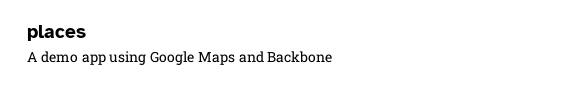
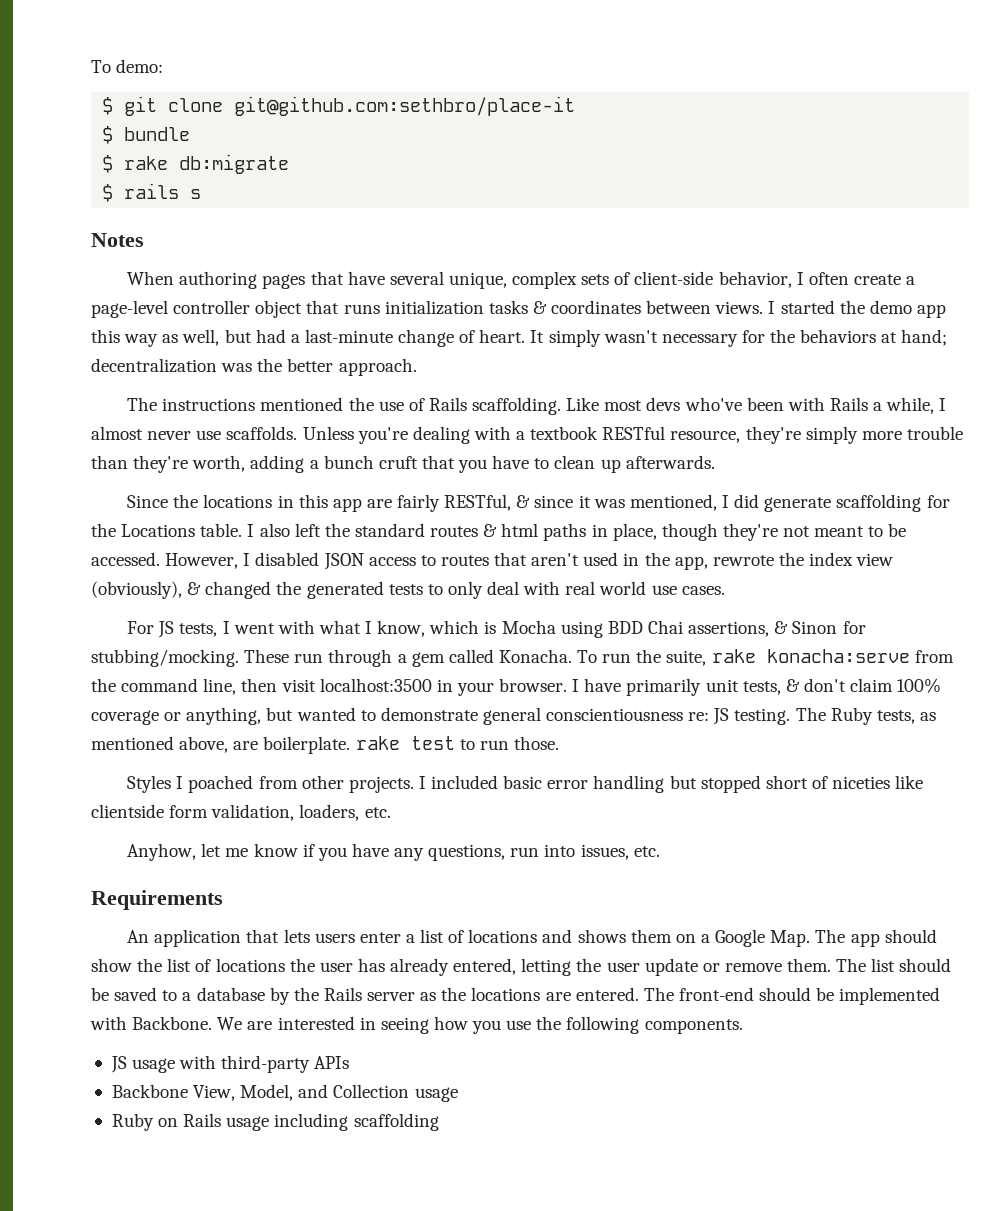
[27,25,86,41] [27,51,333,65] places // A demo app using Google Maps and Backbone -> [91,59,164,73] [102,96,576,116] [102,126,191,144] [102,154,290,174] [102,183,202,202] [91,233,144,247] [127,271,916,289] [91,300,946,318] [91,329,948,347] [91,358,417,376] [127,397,947,415] [91,426,963,444] [91,455,715,473] [127,494,950,512] [91,523,907,541] [91,552,894,570] [91,581,725,599] [127,620,866,638] [91,649,954,667] [91,678,942,696] [91,707,936,725] [91,736,559,754] [127,775,924,793] [91,804,391,821] [127,843,660,861] [91,890,223,910] [127,929,937,947] [91,958,952,976] [91,987,941,1005] [90,1016,743,1034] [110,1055,350,1073] [111,1084,458,1102] [111,1113,439,1131] To demo: // $ git clone git@github.com:sethbro/place-it // $ bundle // $ rake db:migrate // $ rails s // Notes // When authoring pages that have several unique, complex sets of client-side behavior, I often create a page-level controller object that runs initialization tasks & coordinates between views. I started the demo app this way as well, but had a last-minute change of heart. It simply wasn't necessary for the behaviors at hand; decentralization was the better approach. // The instructions mentioned the use of Rails scaffolding. Like most devs who've been with Rails a while, I almost never use scaffolds. Unless you're dealing with a textbook RESTful resource, they're simply more trouble than they're worth, adding a bunch cruft that you have to clean up afterwards. // Since the locations in this app are fairly RESTful, & since it was mentioned, I did generate scaffolding for the Locations table. I also left the standard routes & html paths in place, though they're not meant to be accessed. However, I disabled JSON access to routes that aren't used in the app, rewrote the index view (obviously), & changed the generated tests to only deal with real world use cases. // For JS tests, I went with what I know, which is Mocha using BDD Chai assertions, & Sinon for stubbing/mocking. These run through a gem called Konacha. To run the suite, rake konacha:serve from the command line, then visit localhost:3500 in your browser. I have primarily unit tests, & don't claim 100% coverage or anything, but wanted to demonstrate general conscientiousness re: JS testing. The Ruby tests, as mentioned above, are boilerplate. rake test to run those. // Styles I poached from other projects. I included basic error handling but stopped short of niceties like clientside form validation, loaders, etc. // Anyhow, let me know if you have any questions, run into issues, etc. // Requirements // An application that lets users enter a list of locations and shows them on a Google Map. The app should show the list of locations the user has already entered, letting the user update or remove them. The list should be saved to a database by the Rails server as the locations are entered. The front-end should be implemented with Backbone. We are interested in seeing how you use the following components. // JS usage with third-party APIs // Backbone View, Model, and Collection usage // Ruby on Rails usage including scaffolding

